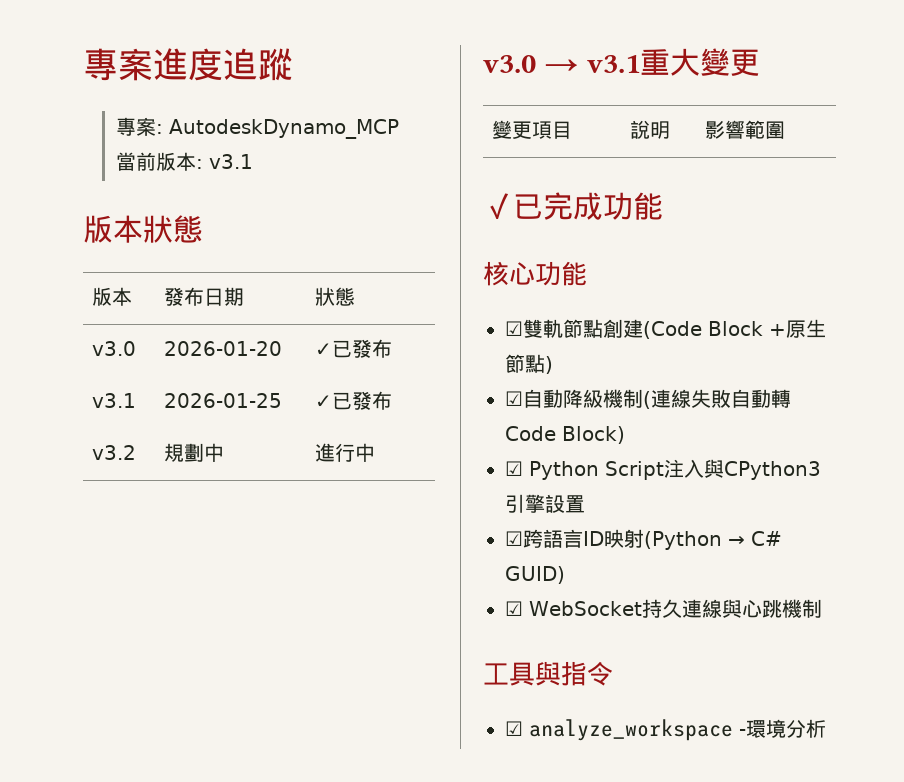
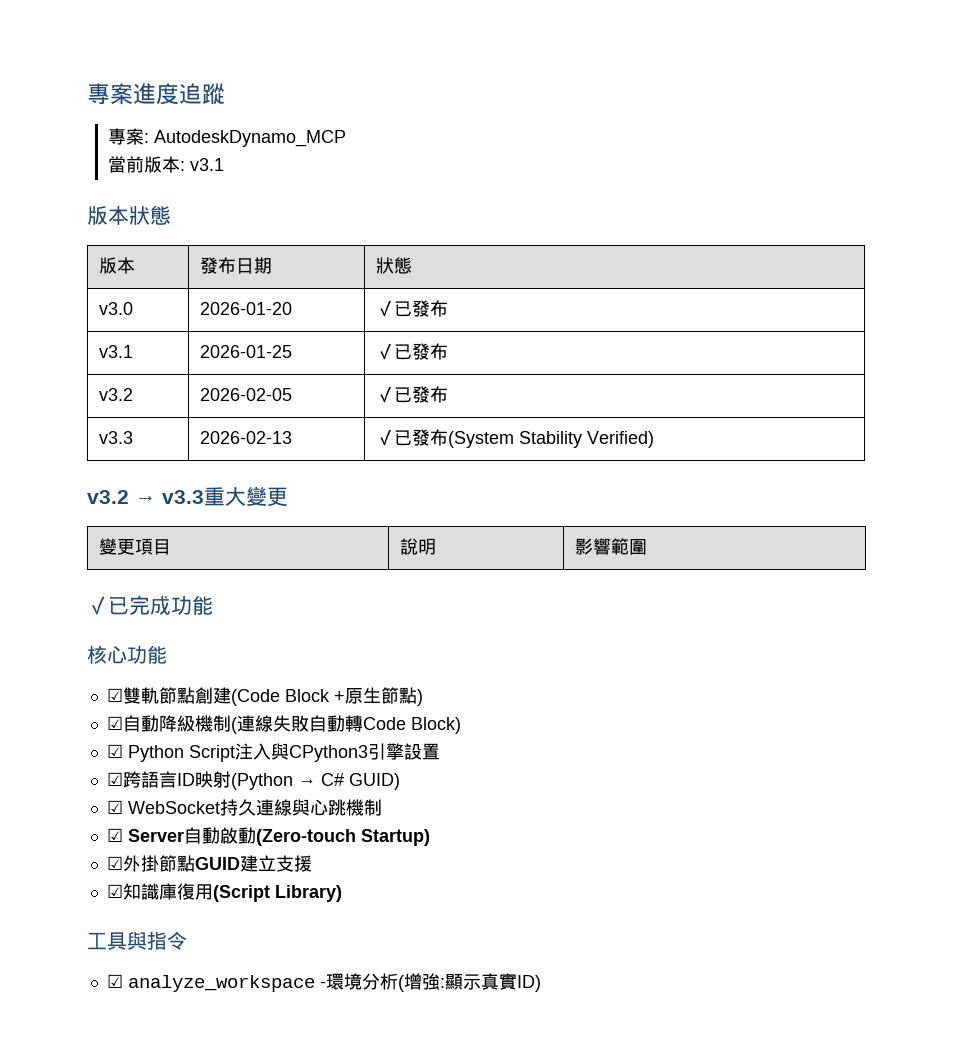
[163,443,224,462] [314,443,375,462] [483,55,641,73] 規劃中 | 進行中 // v3.0 → v3.1 -> [199,388,292,401] [375,386,448,403] [98,431,133,444] [199,431,292,444] [375,429,654,448] [87,490,204,504] 2026-02-05 | ✓已發布 // v3.3 | 2026-02-13 | ✓已發布(System Stability Verified) // v3.2 → v3.3
(822, 608) none -> [106,827,430,846] [106,855,312,872] [106,883,342,902] // ☑ Server自動啟動(Zero-touch Startup) // ☑外掛節點GUID建立支援 // ☑知識庫復用(Script Library)
(826, 728) none -> [397,973,541,992] (增強:顯示真實ID)

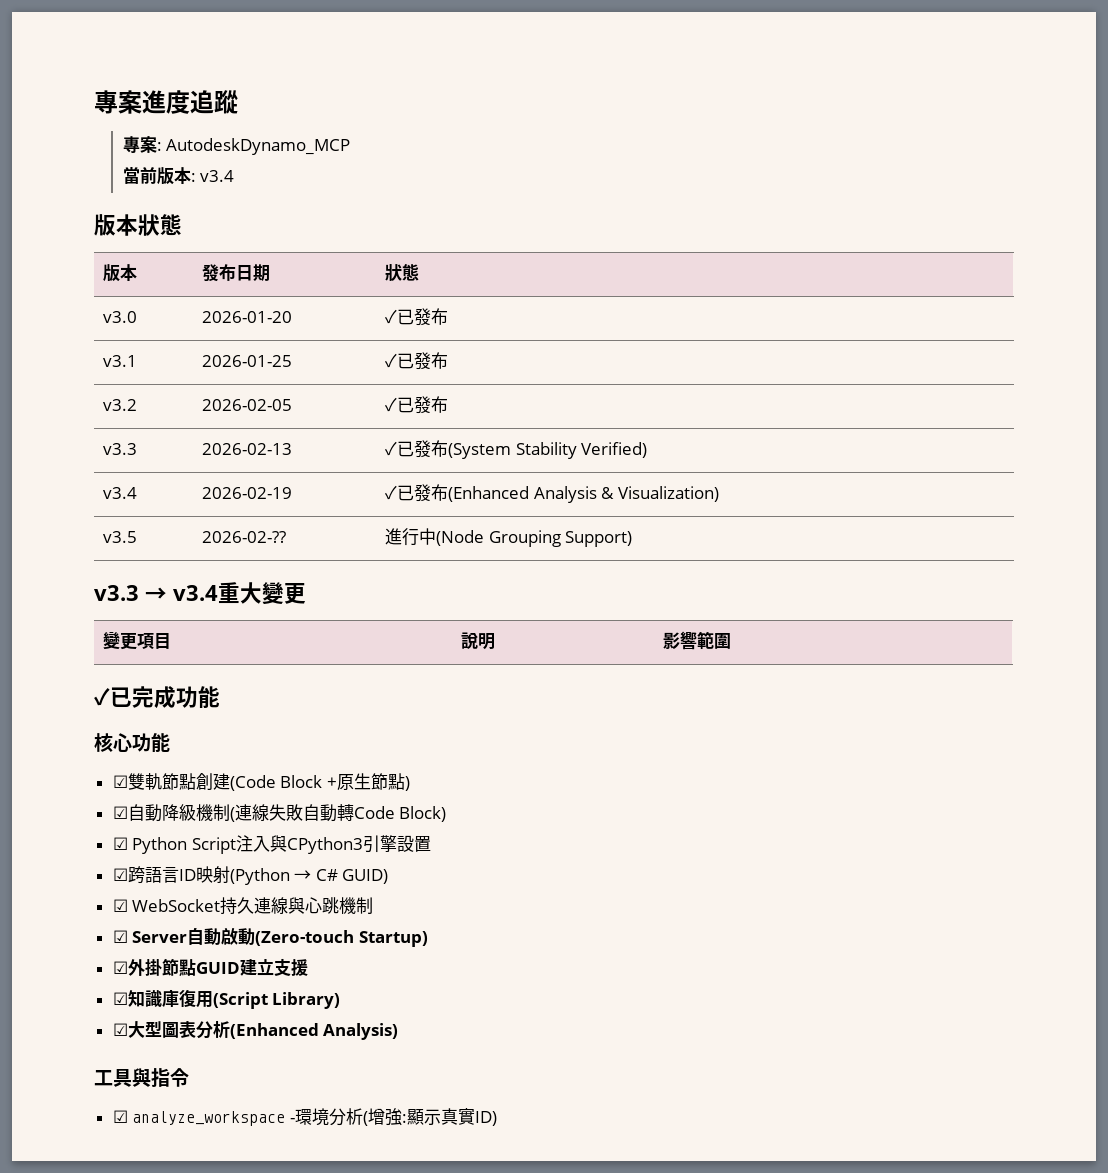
[189,158,224,171] v3.1 -> [200,170,235,182] v3.4
[87,490,204,504] // v3.2 → v3.3 -> [103,487,138,499] [202,487,293,499] [385,484,720,503] [103,531,138,543] [202,531,287,543] [385,528,633,547] [94,585,218,601] // v3.4 | 2026-02-19 | ✓已發布(Enhanced Analysis & Visualization) // v3.5 | 2026-02-?? | 進行中(Node Grouping Support) // v3.3 → v3.4
(342, 893) none -> [112,1020,399,1040] // ☑大型圖表分析(Enhanced Analysis)

